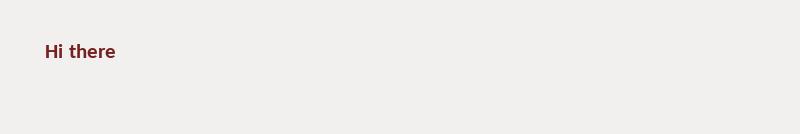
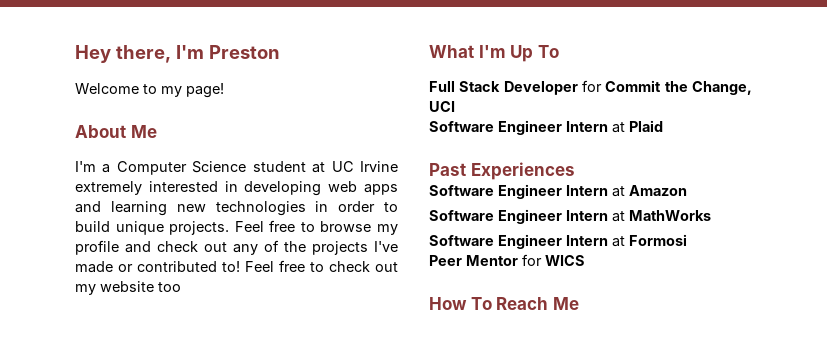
[45,44,116,58] Hi there -> [75,45,280,63] [75,83,224,98] [75,125,157,138] [75,161,398,175] [75,181,399,196] [75,201,398,216] [75,220,398,235] [75,240,398,255] [75,260,398,273] [75,281,181,295] [429,45,559,62] [429,80,752,95] [429,101,455,112] [429,120,663,135] [429,162,575,180] [429,184,687,199] [429,209,711,224] [429,234,687,249] [429,254,585,266] [429,297,579,310] Hey there, I'm Preston // Welcome to my page! // About Me // I'm a Computer Science student at UC Irvine extremely interested in developing web apps and learning new technologies in order to build unique projects. Feel free to browse my profile and check out any of the projects I've made or contributed to! Feel free to check out my website too // What I'm Up To // Full Stack Developer for Commit the Change, UCI // Software Engineer Intern at Plaid // Past Experiences // Software Engineer Intern at Amazon // Software Engineer Intern at MathWorks // Software Engineer Intern at Formosi // Peer Mentor for WICS // How To Reach Me

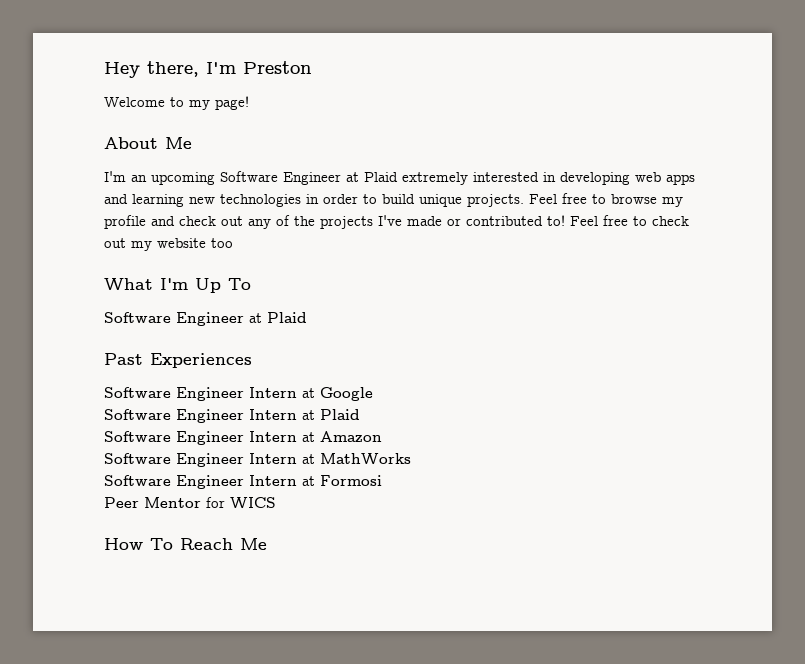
[102,161,398,175] a Computer Science student at UC Irvine -> [131,171,398,185] an upcoming Software Engineer at Plaid
[429,80,752,95] [429,101,455,112] Full Stack Developer for Commit the Change, UCI -> [104,312,307,326] [104,353,252,368] [104,387,373,401] Software Engineer at Plaid // Past Experiences // Software Engineer Intern at Google
[429,162,575,180] // Past Experiences -> (360, 414) none

